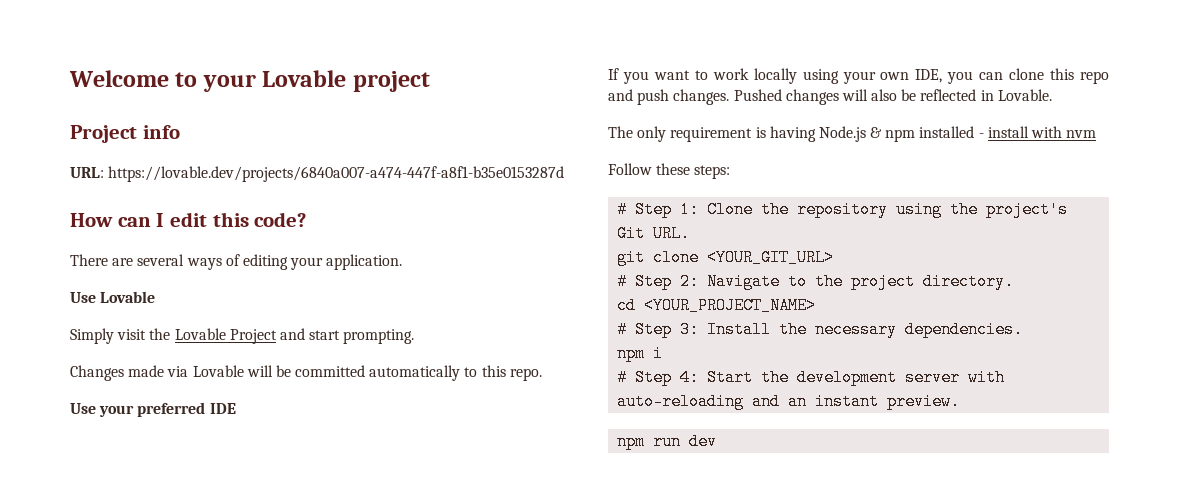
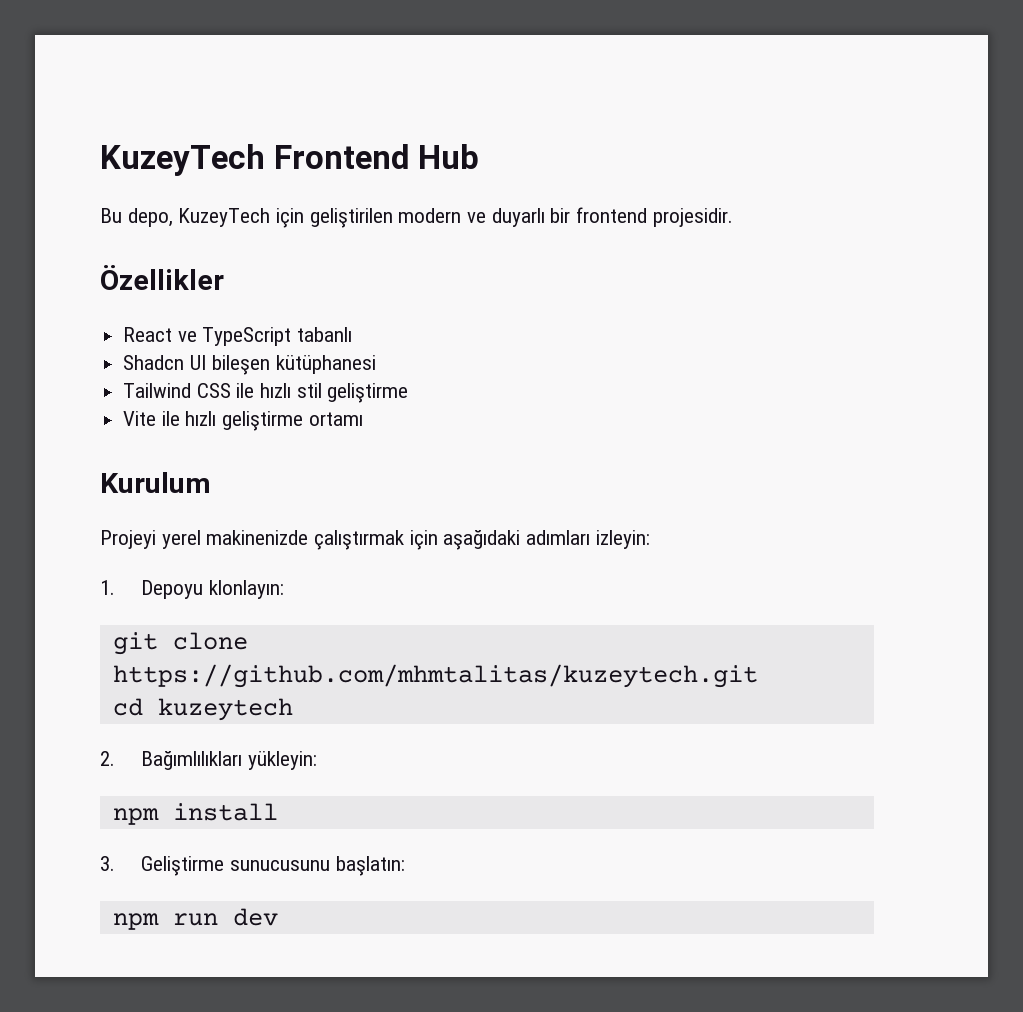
[69,70,430,92] [70,125,180,143] [70,166,565,182] [70,212,307,227] [70,254,403,270] [70,291,156,303] [70,328,415,344] [70,365,542,381] [70,402,236,417] [608,68,1109,84] [608,89,1052,105] [608,126,1097,142] [608,163,731,179] [617,201,1069,218] [617,225,691,242] [617,249,835,266] [617,273,1015,290] [617,297,817,314] [617,321,1024,338] [617,345,664,362] [617,369,1006,386] [617,393,961,410] Welcome to your Lovable project // Project info // URL: https://lovable.dev/projects/6840a007-a474-447f-a8f1-b35e0153287d // How can I edit this code? // There are several ways of editing your application. // Use Lovable // Simply visit the Lovable Project and start prompting. // Changes made via Lovable will be committed automatically to this repo. // Use your preferred IDE // If you want to work locally using your own IDE, you can clone this repo and push changes. Pushed changes will also be reflected in Lovable. // The only requirement is having Node.js & npm installed - install with nvm // Follow these steps: // # Step 1: Clone the repository using the project's Git URL. // git clone <YOUR_GIT_URL> // # Step 2: Navigate to the project directory. // cd <YOUR_PROJECT_NAME> // # Step 3: Install the necessary dependencies. // npm i // # Step 4: Start the development server with auto-reloading and an instant preview. -> [100,144,479,176] [100,207,733,228] [100,265,224,290] [123,327,353,346] [123,355,377,375] [123,383,409,403] [123,411,363,431] [100,472,211,493] [100,530,650,550] [100,580,284,599] [112,632,248,655] [112,664,758,688] [112,698,293,721] [100,751,317,770] [112,803,278,825] [100,856,405,876] KuzeyTech Frontend Hub // Bu depo, KuzeyTech için geliştirilen modern ve duyarlı bir frontend projesidir. // Özellikler // React ve TypeScript tabanlı // Shadcn UI bileşen kütüphanesi // Tailwind CSS ile hızlı stil geliştirme // Vite ile hızlı geliştirme ortamı // Kurulum // Projeyi yerel makinenizde çalıştırmak için aşağıdaki adımları izleyin: // 1. Depoyu klonlayın: // git clone https://github.com/mhmtalitas/kuzeytech.git // cd kuzeytech // 2. Bağımlılıkları yükleyin: // npm install // 3. Geliştirme sunucusunu başlatın:

